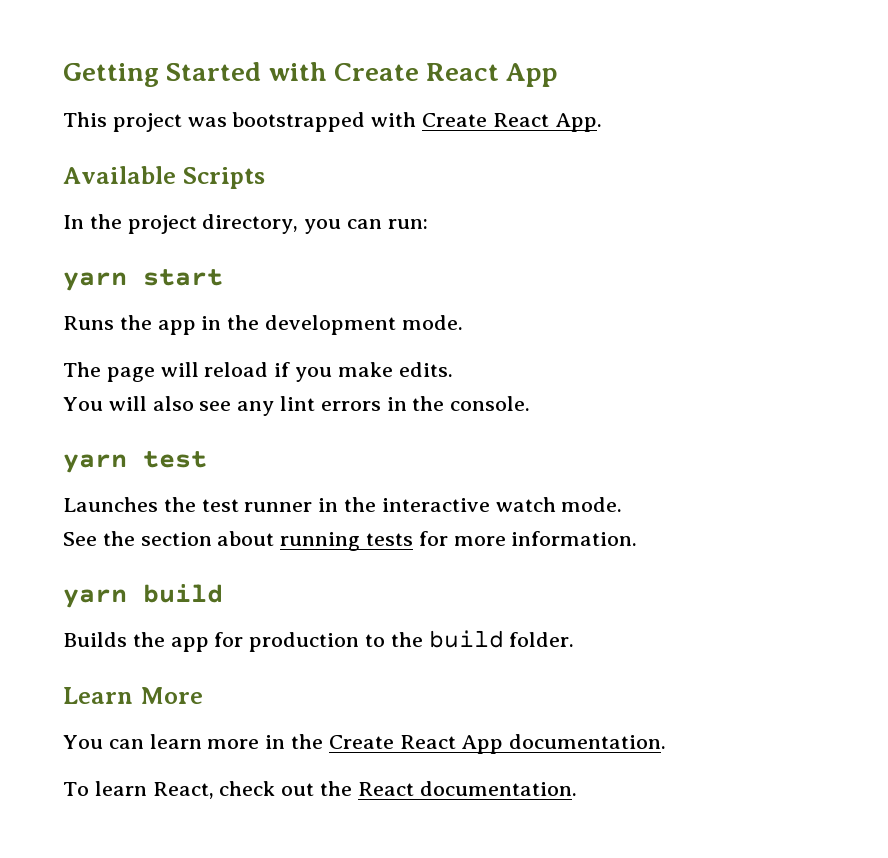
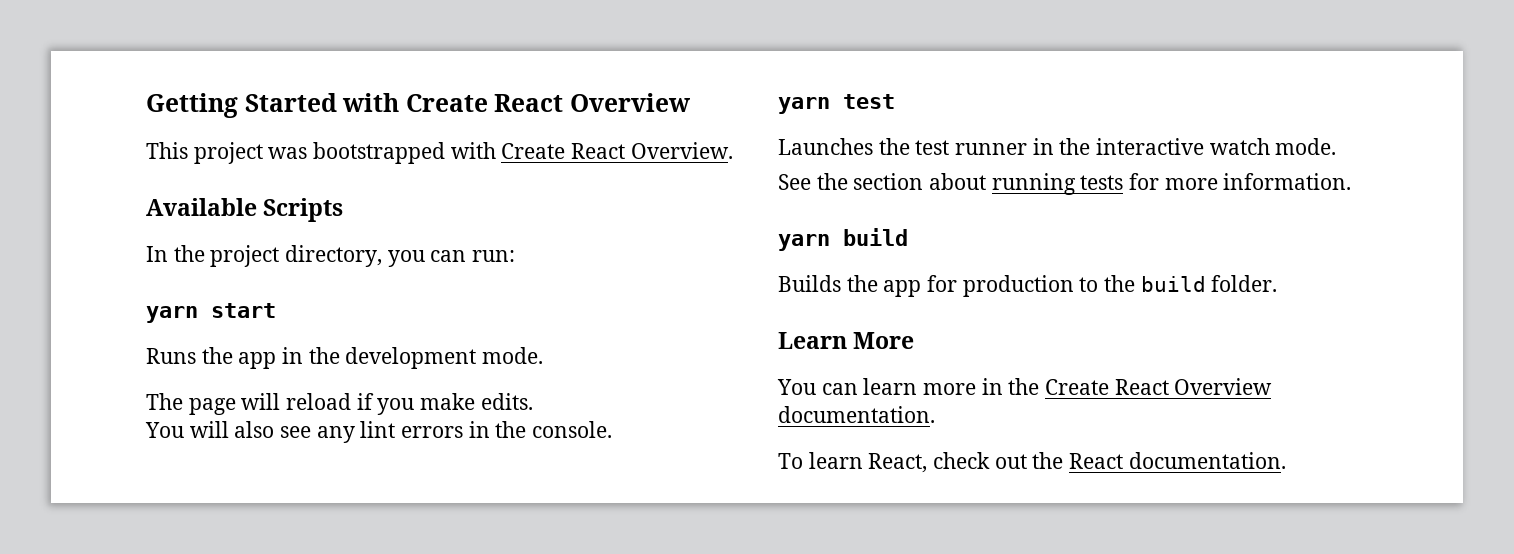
[506,63,559,87] App -> [570,93,691,112] Overview
[554,113,602,132] App. -> [630,142,733,159] Overview.
[461,735,504,754] App -> [1174,378,1273,395] Overview

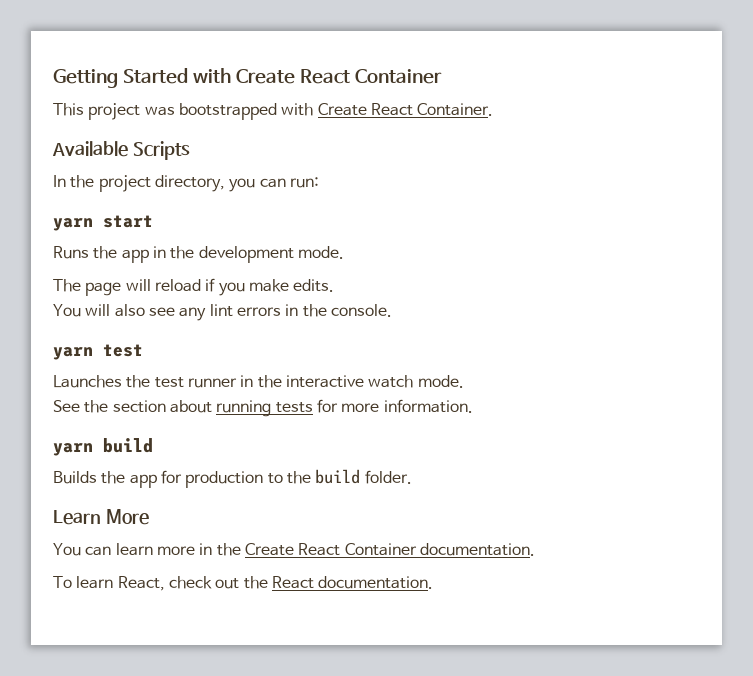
[570,93,691,112] Overview -> [354,69,442,84] Container
[630,142,733,159] Overview. -> [417,103,494,116] Container.
[1174,378,1273,395] Overview -> [344,543,417,556] Container

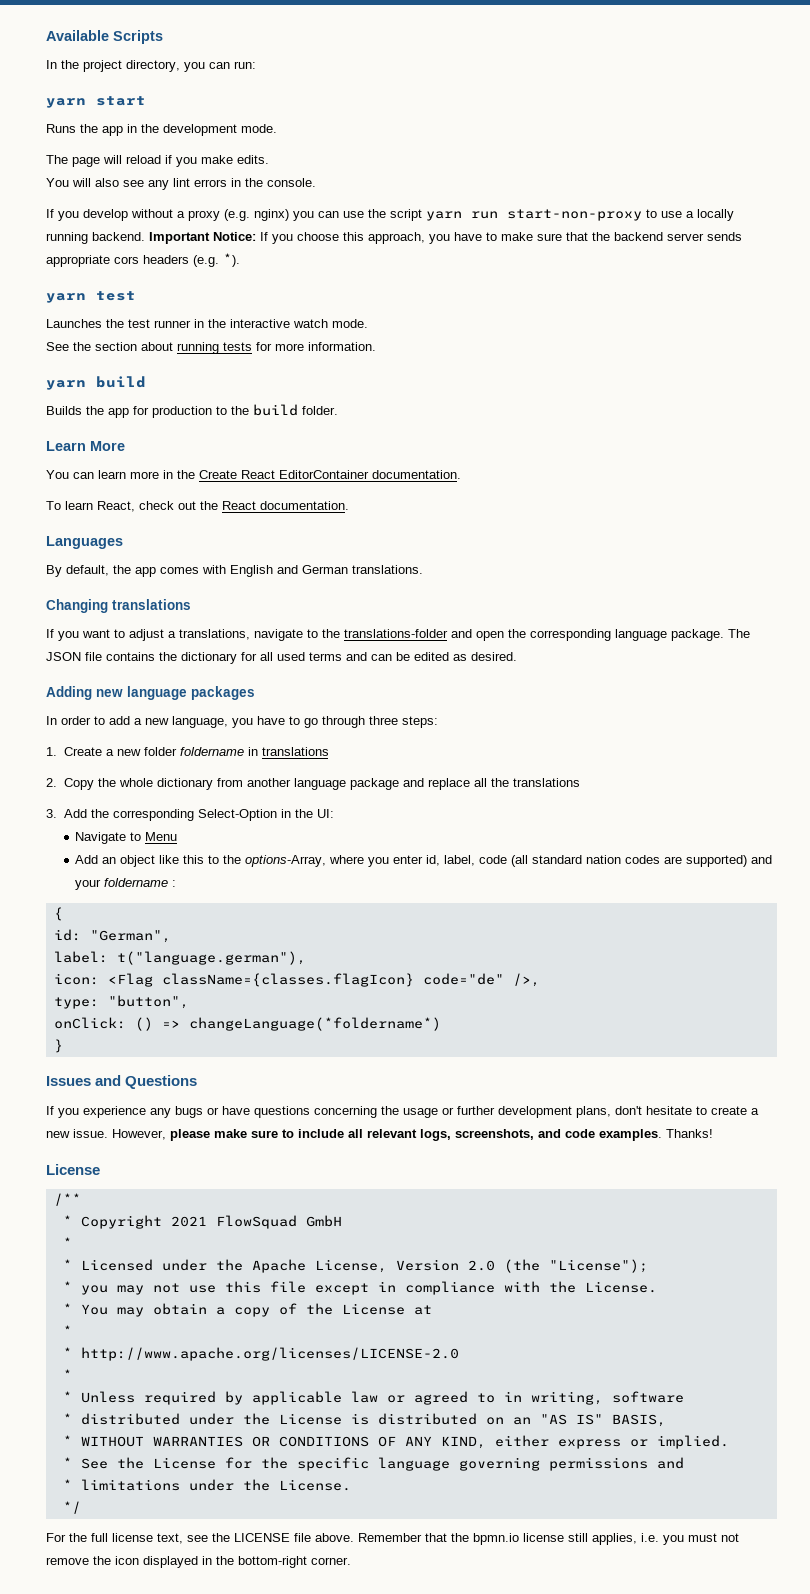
[53,68,442,88] [53,103,494,120] Getting Started with Create React Container // This project was bootstrapped with Create React Container. // -> (46, 35) none
(392, 310) none -> [46,209,734,221] [46,232,742,244] [46,253,240,267] // If you develop without a proxy (e.g. nginx) you can use the script yarn run start-non-proxy to use a locally running backend. Important Notice: If you choose this approach, you have to make sure that the backend server sends appropriate cors headers (e.g. *).
[344,543,417,556] Container -> [279,470,369,479] EditorContainer
(434, 582) none -> [46,536,123,549] [46,565,423,577] [46,599,191,613] [46,629,750,641] [46,652,517,664] [46,686,255,700] [46,716,438,728] [46,747,329,756] [46,778,580,790] [46,809,334,821] [75,832,178,844] [75,855,773,867] [75,878,177,890] [53,907,63,921] [53,929,171,943] [53,951,306,965] [53,973,540,987] [53,995,189,1009] [53,1017,441,1031] [53,1039,63,1053] [46,1075,198,1089] [46,1106,759,1118] [46,1129,713,1141] [46,1164,100,1175] [53,1193,81,1206] [62,1215,342,1229] [62,1237,72,1248] [62,1259,648,1273] [62,1281,657,1295] [62,1303,432,1317] [62,1325,72,1336] [62,1347,459,1361] [62,1369,72,1380] [62,1391,684,1405] [62,1413,666,1427] [62,1435,729,1449] [62,1457,684,1471] [62,1479,351,1491] [62,1501,81,1514] [46,1533,739,1545] [46,1556,351,1568] // Languages // By default, the app comes with English and German translations. // Changing translations // If you want to adjust a translations, navigate to the translations-folder and open the corresponding language package. The JSON file contains the dictionary for all used terms and can be edited as desired. // Adding new language packages // In order to add a new language, you have to go through three steps: // 1. Create a new folder foldername in translations // 2. Copy the whole dictionary from another language package and replace all the translations // 3. Add the corresponding Select-Option in the UI: // Navigate to Menu // Add an object like this to the options-Array, where you enter id, label, code (all standard nation codes are supported) and your foldername : // { // id: "German", // label: t("language.german"), // icon: <Flag className={classes.flagIcon} code="de" />, // type: "button", // onClick: () => changeLanguage(*foldername*) // } // Issues and Questions // If you experience any bugs or have questions concerning the usage or further development plans, don't hesitate to create a new issue. However, please make sure to include all relevant logs, screenshots, and code examples. Thanks! // License // /** // * Copyright 2021 FlowSquad GmbH // * // * Licensed under the Apache License, Version 2.0 (the "License"); // * you may not use this file except in compliance with the License. // * You may obtain a copy of the License at // * // * http://www.apache.org/licenses/LICENSE-2.0 // * // * Unless required by applicable law or agreed to in writing, software // * distributed under the License is distributed on an "AS IS" BASIS, // * WITHOUT WARRANTIES OR CONDITIONS OF ANY KIND, either express or implied. // * See the License for the specific language governing permissions and // * limitations under the License. // */ // For the full license text, see the LICENSE file above. Remember that the bpmn.io license still applies, i.e. you must not remove the icon displayed in the bottom-right corner.

